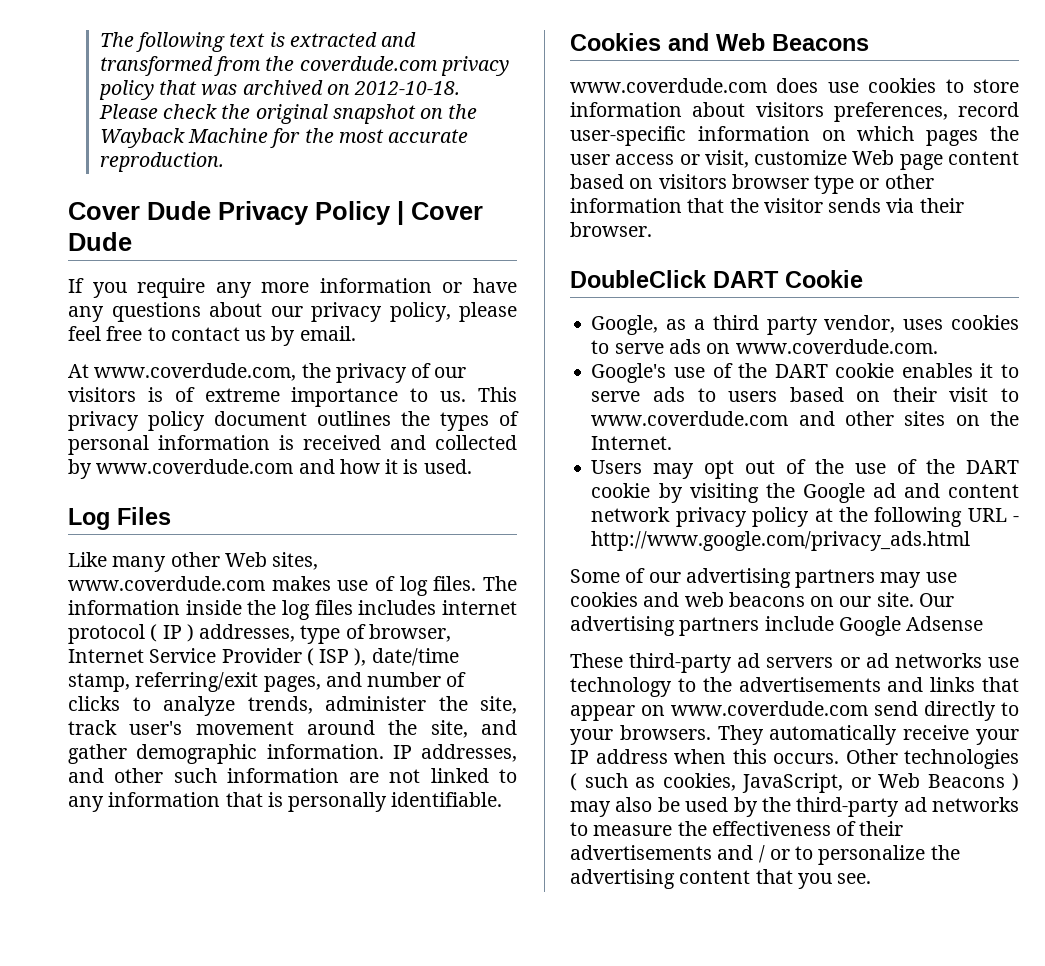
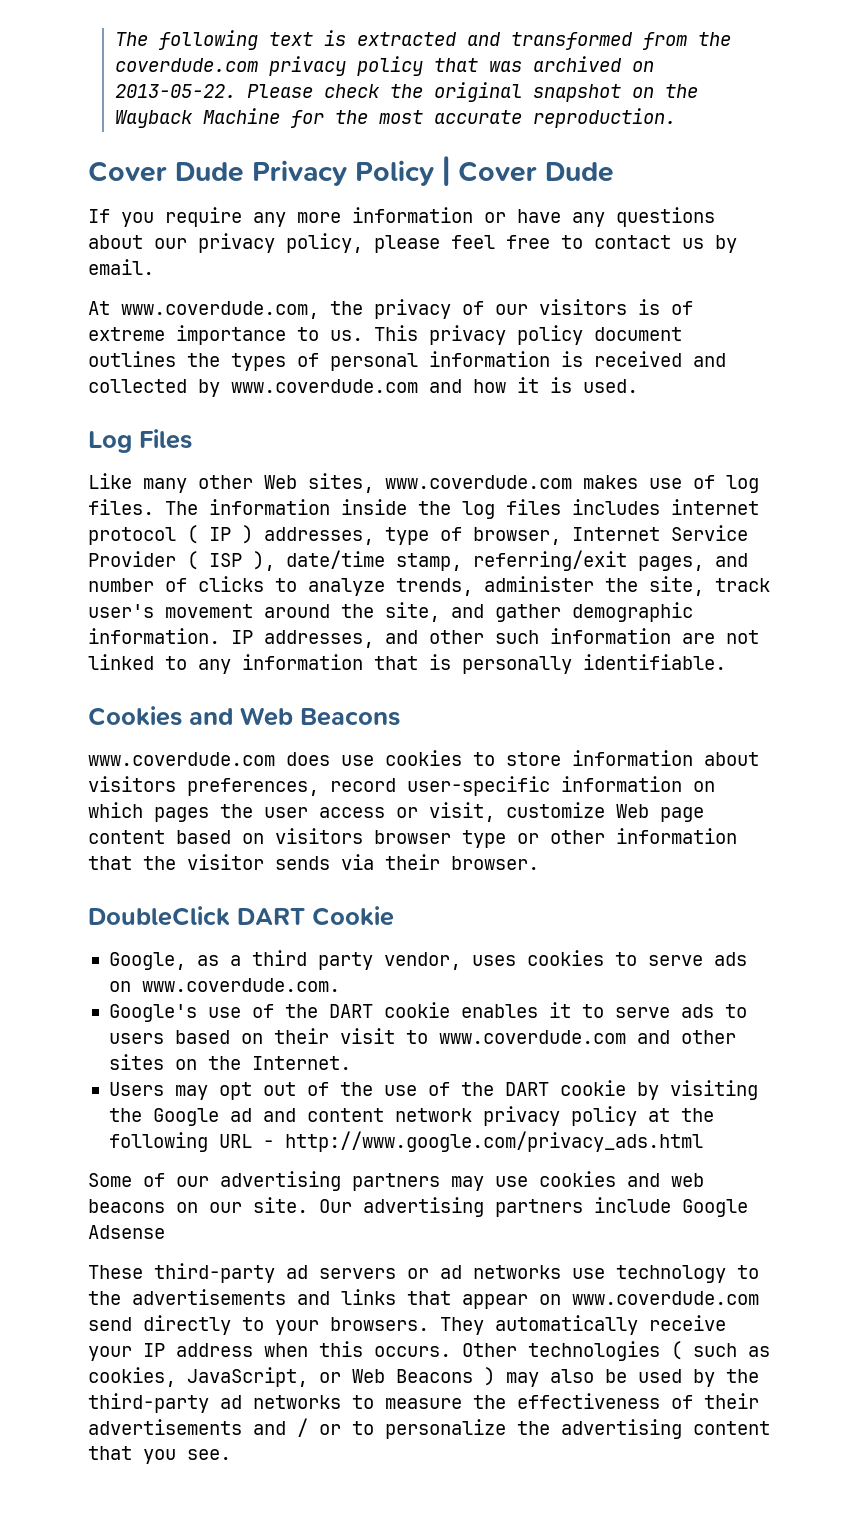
[354,81,461,95] 2012-10-18. -> [114,84,236,98] 2013-05-22.

